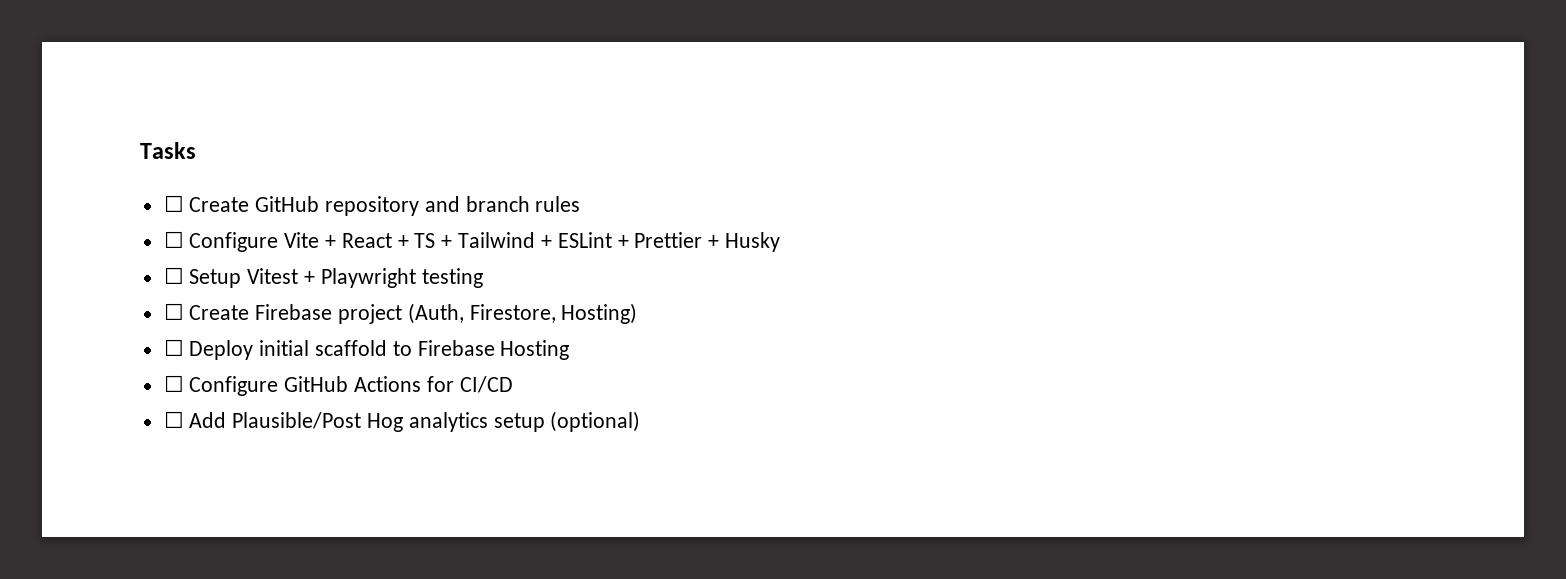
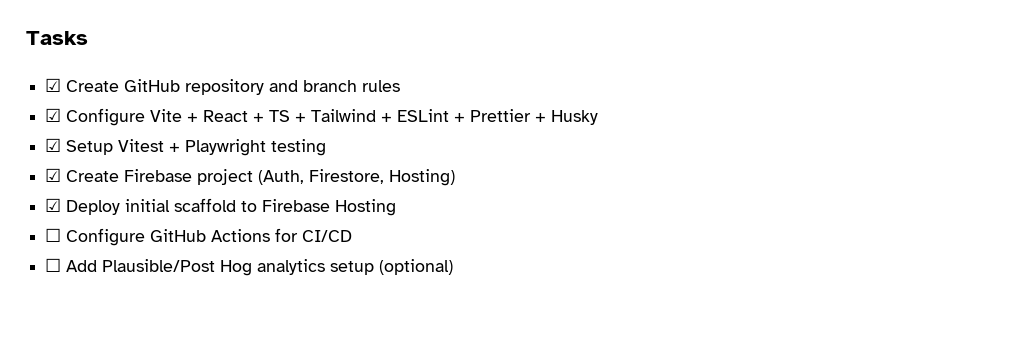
[163,195,184,212] ☐ -> [45,78,62,92] ☑
[163,231,184,248] ☐ -> [45,108,62,122] ☑
[163,267,184,284] ☐ -> [45,138,62,152] ☑
[163,303,184,320] ☐ -> [45,168,62,182] ☑
[163,339,184,356] ☐ -> [45,198,62,212] ☑

